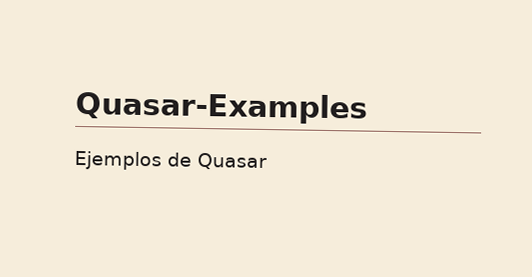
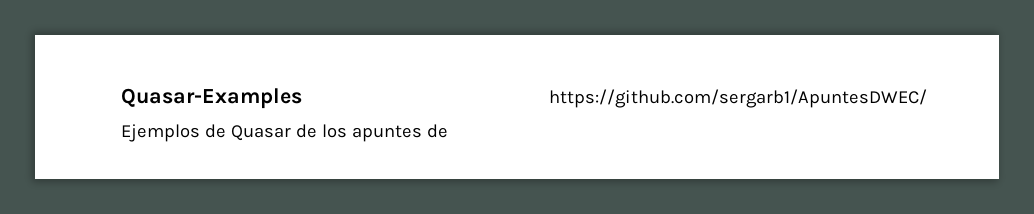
(267, 161) none -> [295,124,448,142] [549,89,927,108] de los apuntes de https://github.com/sergarb1/ApuntesDWEC/

